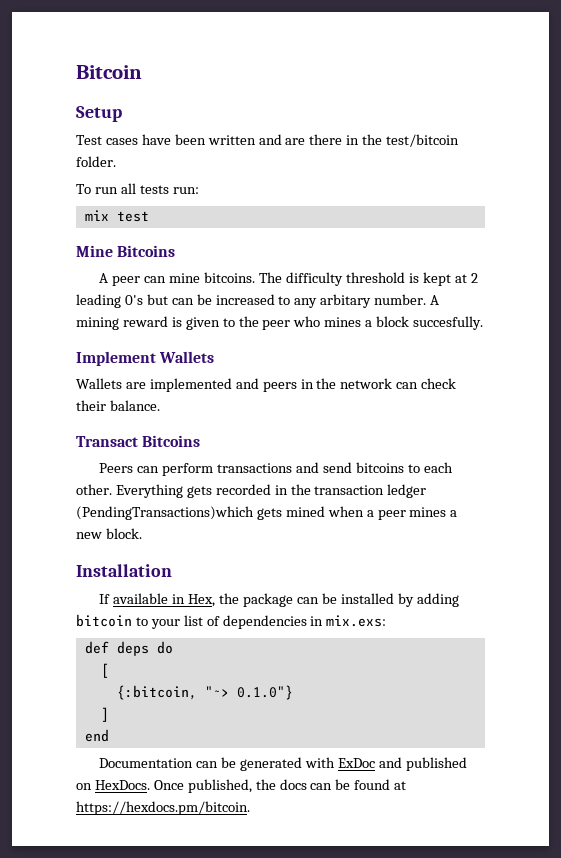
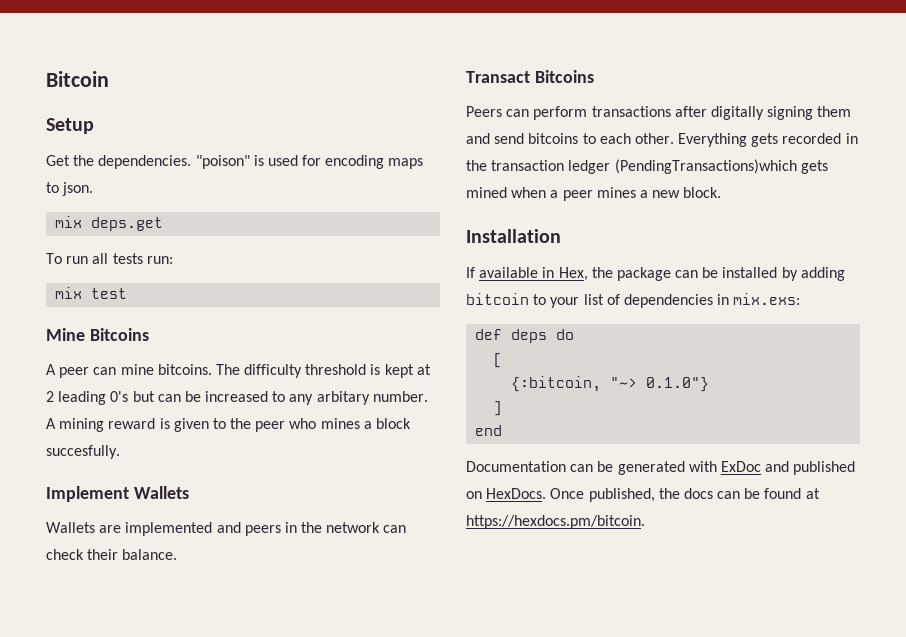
[76,134,460,147] [76,156,116,167] Test cases have been written and are there in the test/bitcoin folder. -> [46,155,424,169] [46,182,94,196] [55,216,164,231] Get the dependencies. "poison" is used for encoding maps to json. // mix deps.get
(293, 468) none -> [674,106,852,120] after digitally signing them

